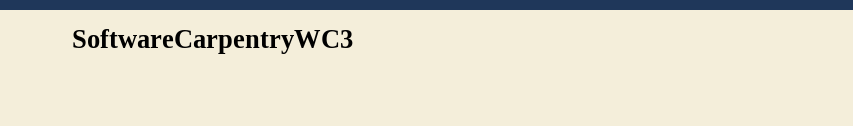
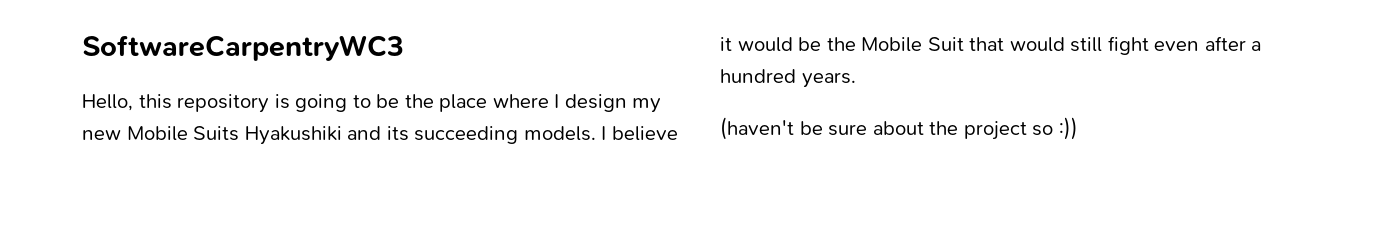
(353, 41) none -> [82,94,662,113] [82,126,678,145] [720,36,1262,55] [720,69,856,88] [720,117,1078,140] // Hello, this repository is going to be the place where I design my new Mobile Suits Hyakushiki and its succeeding models. I believe it would be the Mobile Suit that would still fight even after a hundred years. // (haven't be sure about the project so :))

